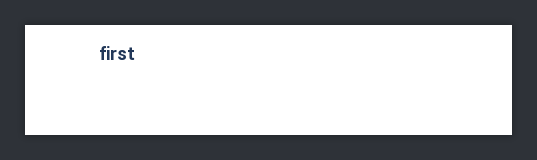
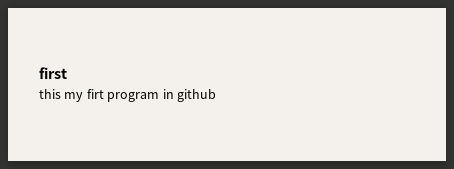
(135, 53) none -> [39,89,216,102] // this my firt program in github

